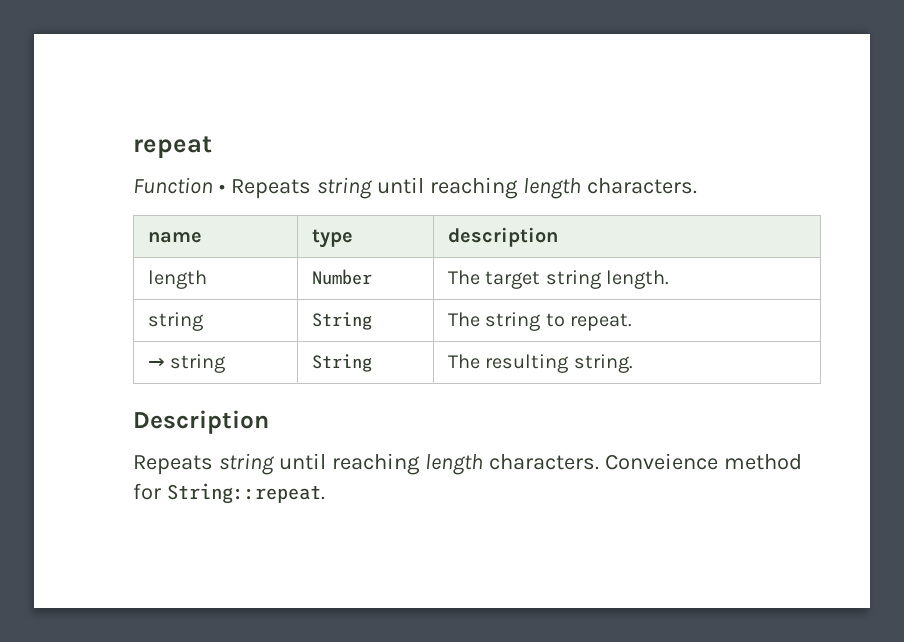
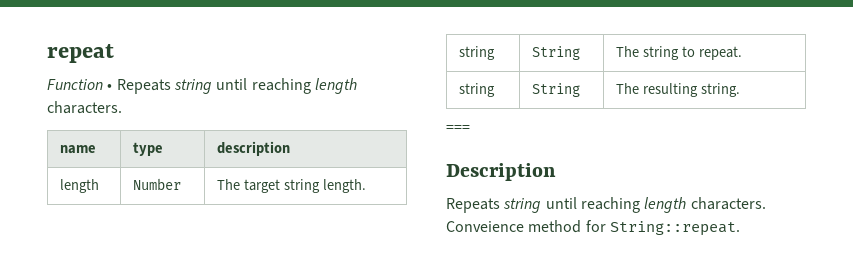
[147,358,165,368] → -> (742, 53) none
(633, 363) none -> [446,125,470,132] // ===

